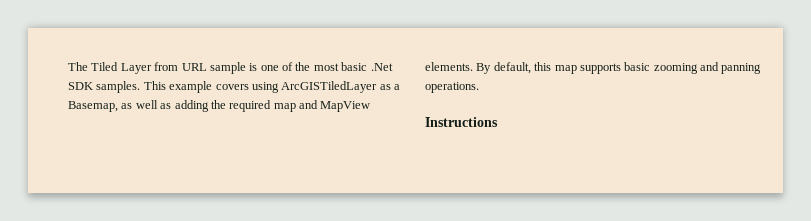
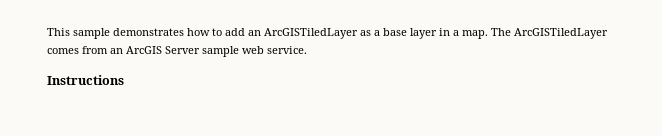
[68,62,393,74] [68,81,400,93] [68,100,371,112] [425,62,762,74] [425,82,479,93] The Tiled Layer from URL sample is one of the most basic .Net SDK samples. This example covers using ArcGISTiledLayer as a Basemap, as well as adding the required map and MapView elements. By default, this map supports basic zooming and panning operations. -> [47,28,608,39] [47,46,307,57] This sample demonstrates how to add an ArcGISTiledLayer as a base layer in a map. The ArcGISTiledLayer comes from an ArcGIS Server sample web service.

